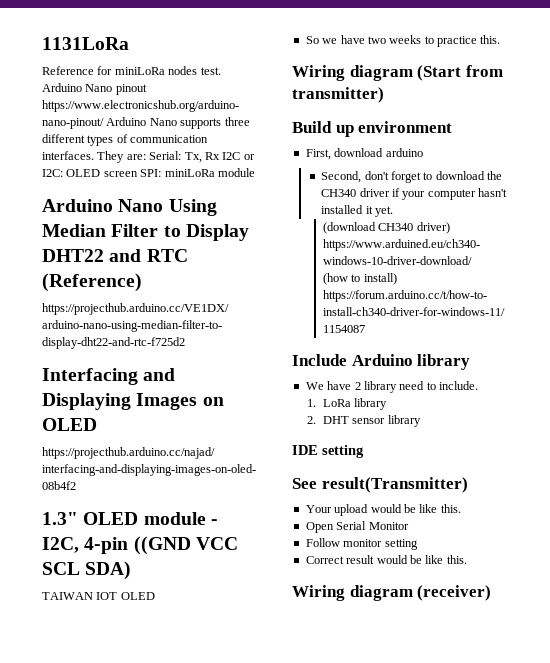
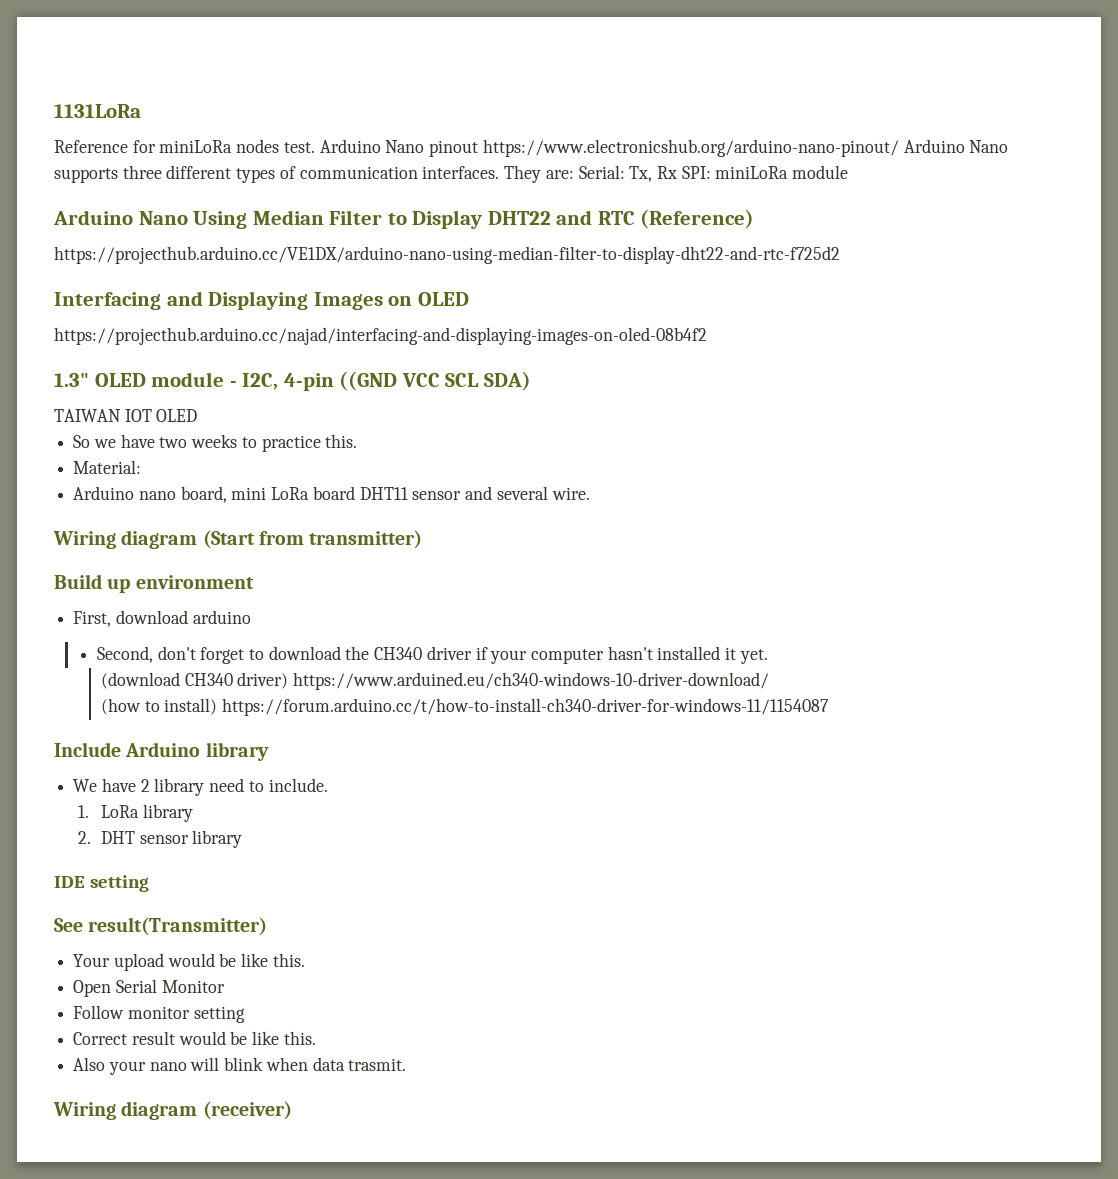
[222,152,255,160] [42,169,138,177] I2C or I2C: OLED screen -> (677, 172) none
(501, 39) none -> [73,460,142,474] [73,486,590,503] // Material: // Arduino nano board, mini LoRa board DHT11 sensor and several wire.
(467, 559) none -> [73,1057,407,1075] // Also your nano will blink when data trasmit.

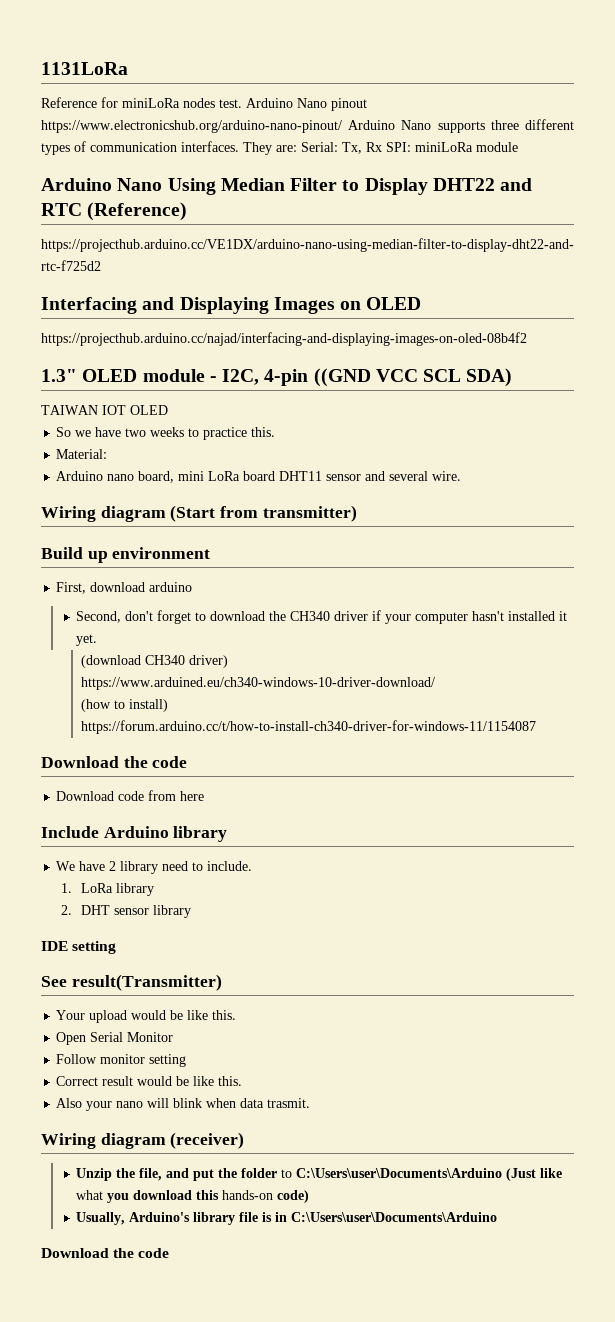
(830, 707) none -> [41,756,188,768] [56,790,205,801] // Download the code // Download code from here
(292, 1110) none -> [76,1168,563,1181] [76,1190,310,1203] [76,1212,498,1225] [41,1248,170,1258] // Unzip the file, and put the folder to C:\Users\user\Documents\Arduino (Just like what you download this hands-on code) // Usually, Arduino's library file is in C:\Users\user\Documents\Arduino // Download the code

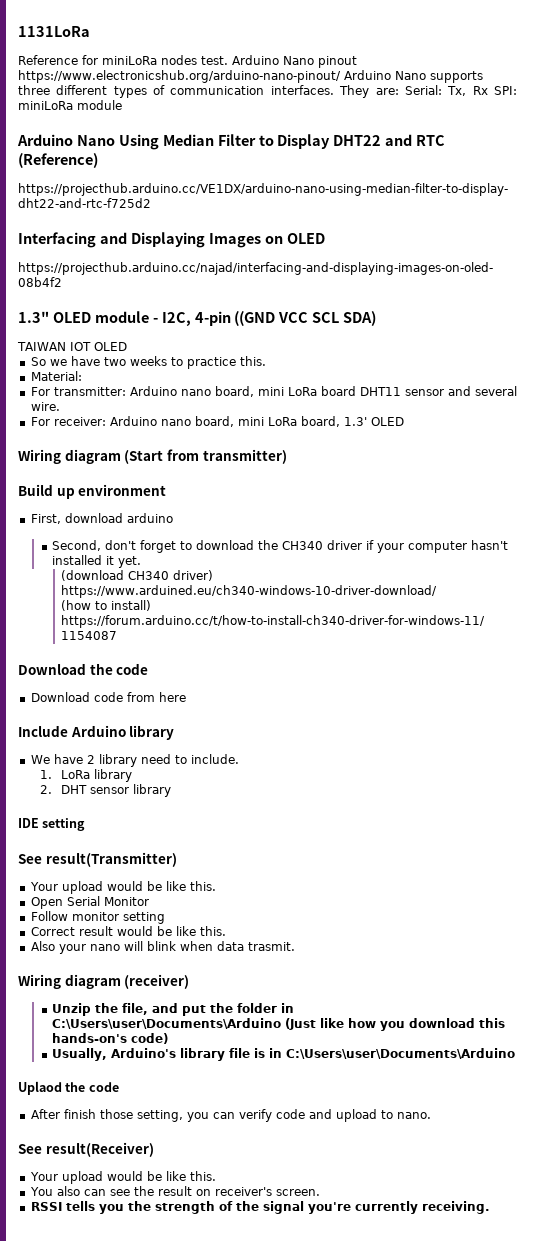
(108, 454) none -> [30,387,126,396] For transmitter:
(462, 476) none -> [30,416,404,427] // For receiver: Arduino nano board, mini LoRa board, 1.3' OLED
[281,1169,293,1178] to -> [281,1003,295,1013] in
[76,1190,104,1200] what -> [348,1018,377,1028] how
[222,1190,274,1200] hands-on -> [52,1033,128,1043] hands-on's
[41,1248,170,1258] Download the code -> [18,1081,119,1095] [30,1109,431,1122] [18,1142,154,1157] [29,1171,216,1184] [29,1186,320,1196] [30,1201,490,1214] Uplaod the code // After finish those setting, you can verify code and upload to nano. // See result(Receiver) // Your upload would be like this. // You also can see the result on receiver's screen. // RSSI tells you the strength of the signal you're currently receiving.

